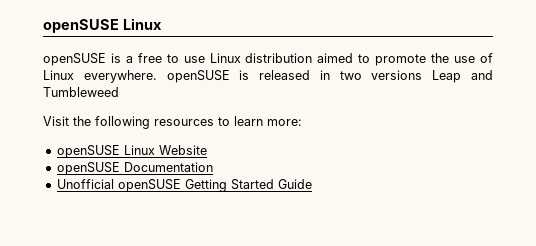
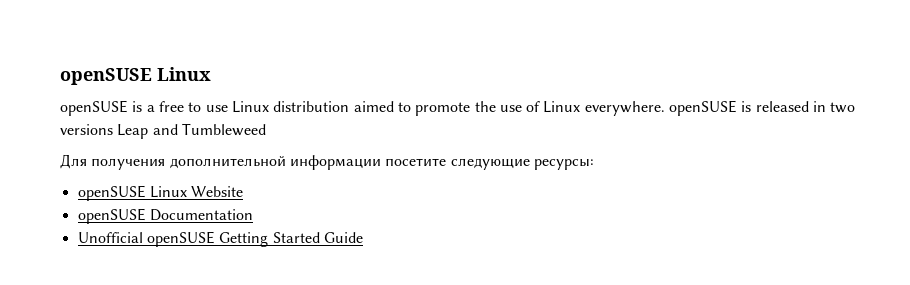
[43,116,302,129] Visit the following resources to learn more: -> [60,154,594,170] Для получения дополнительной информации посетите следующие ресурсы:

